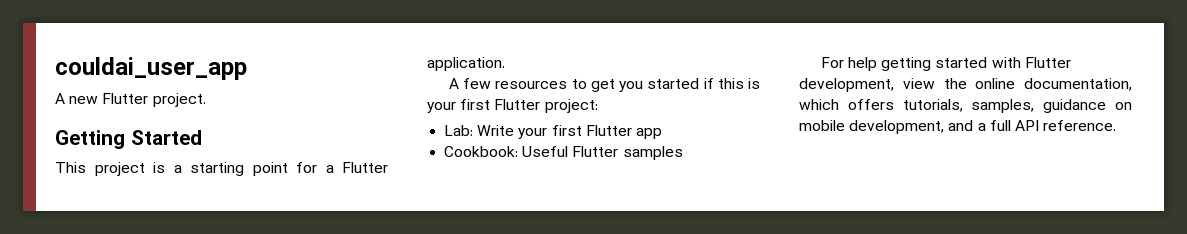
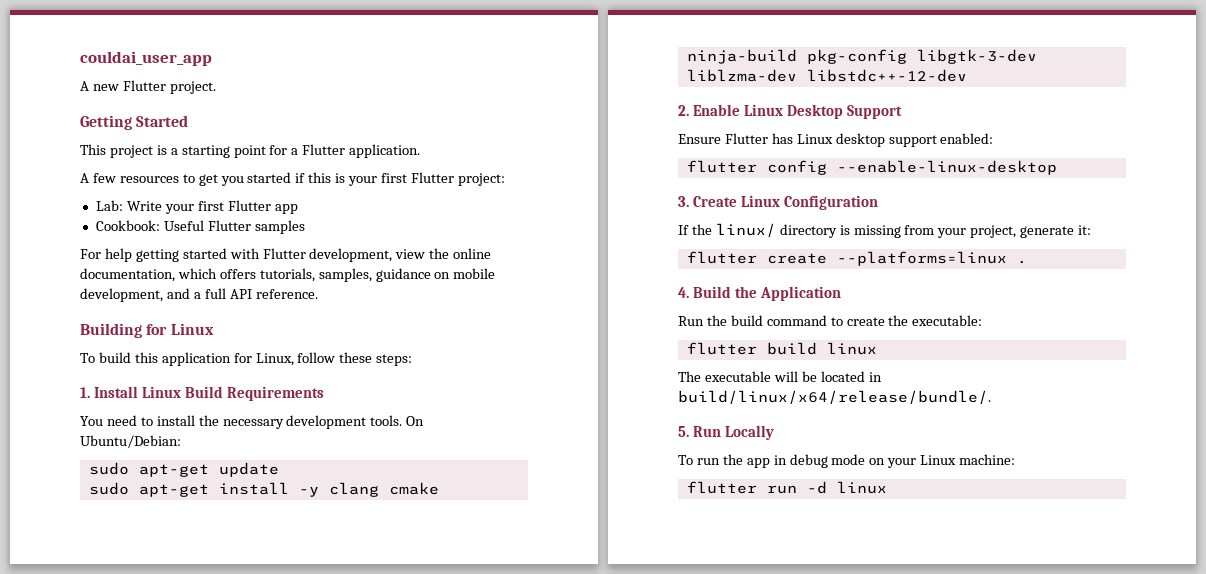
(1117, 125) none -> [80,323,214,338] [80,352,413,366] [80,386,325,401] [80,415,425,429] [80,435,181,448] [88,462,279,477] [88,482,439,497] [686,49,1037,64] [686,69,967,82] [678,104,903,119] [678,133,994,147] [686,160,1057,175] [678,195,879,210] [678,223,1092,238] [686,251,1027,266] [678,286,842,301] [678,315,983,326] [686,342,877,355] [678,371,882,382] [678,390,991,404] [678,425,775,440] [678,454,1016,468] [686,481,887,494] // Building for Linux // To build this application for Linux, follow these steps: // 1. Install Linux Build Requirements // You need to install the necessary development tools. On Ubuntu/Debian: // sudo apt-get update // sudo apt-get install -y clang cmake ninja-build pkg-config libgtk-3-dev liblzma-dev libstdc++-12-dev // 2. Enable Linux Desktop Support // Ensure Flutter has Linux desktop support enabled: // flutter config --enable-linux-desktop // 3. Create Linux Configuration // If the linux/ directory is missing from your project, generate it: // flutter create --platforms=linux . // 4. Build the Application // Run the build command to create the executable: // flutter build linux // The executable will be located in build/linux/x64/release/bundle/. // 5. Run Locally // To run the app in debug mode on your Linux machine: // flutter run -d linux

